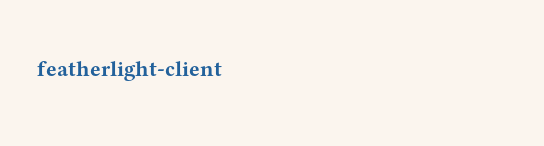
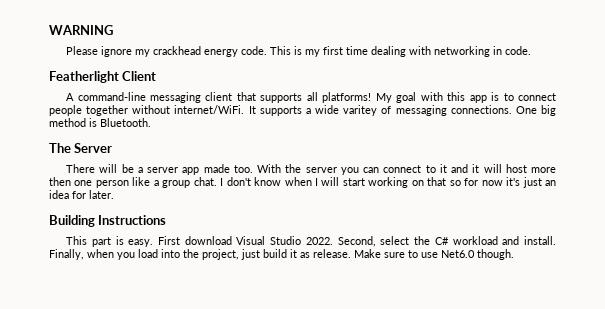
[37,61,222,81] featherlight-client -> [49,25,113,35] [66,46,532,57] [49,71,157,83] [66,92,557,103] [49,105,556,116] [49,118,151,127] [49,143,113,153] [66,164,556,175] [49,177,556,188] [49,190,114,199] [49,215,167,227] [66,236,556,247] [49,249,514,260] WARNING // Please ignore my crackhead energy code. This is my first time dealing with networking in code. // Featherlight Client // A command-line messaging client that supports all platforms! My goal with this app is to connect people together without internet/WiFi. It supports a wide varitey of messaging connections. One big method is Bluetooth. // The Server // There will be a server app made too. With the server you can connect to it and it will host more then one person like a group chat. I don't know when I will start working on that so for now it's just an idea for later. // Building Instructions // This part is easy. First download Visual Studio 2022. Second, select the C# workload and install. Finally, when you load into the project, just build it as release. Make sure to use Net6.0 though.

